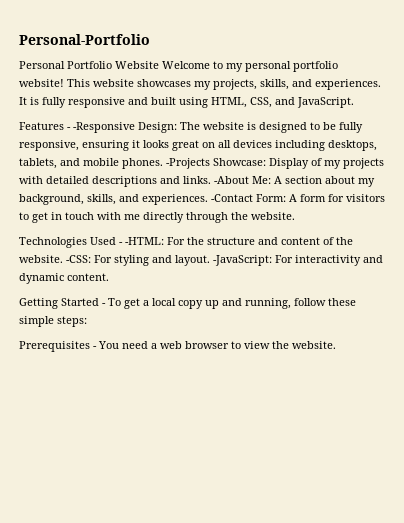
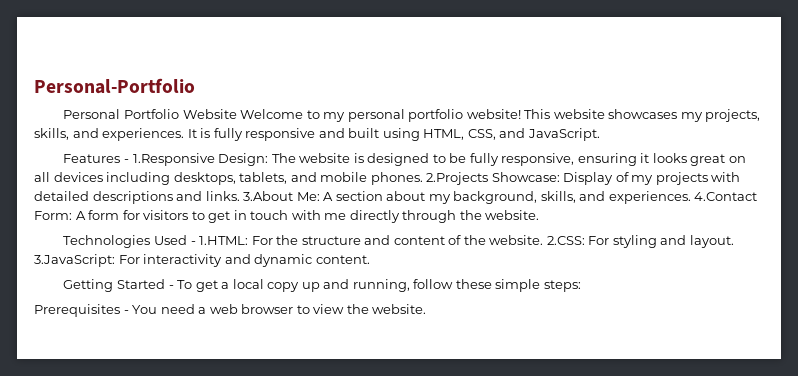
[73,122,135,133] -Responsive -> [132,153,215,166] 1.Responsive
[166,158,210,169] -Projects -> [426,172,489,185] 2.Projects
[214,176,249,184] -About -> [243,191,294,201] 3.About
[211,194,253,202] -Contact -> [694,192,758,201] 4.Contact
[125,237,164,245] -HTML: -> [199,236,249,245] 1.HTML:
[66,255,91,263] -CSS: -> [546,236,585,245] 2.CSS:
[213,255,272,266] -JavaScript: -> [34,254,115,267] 3.JavaScript:

